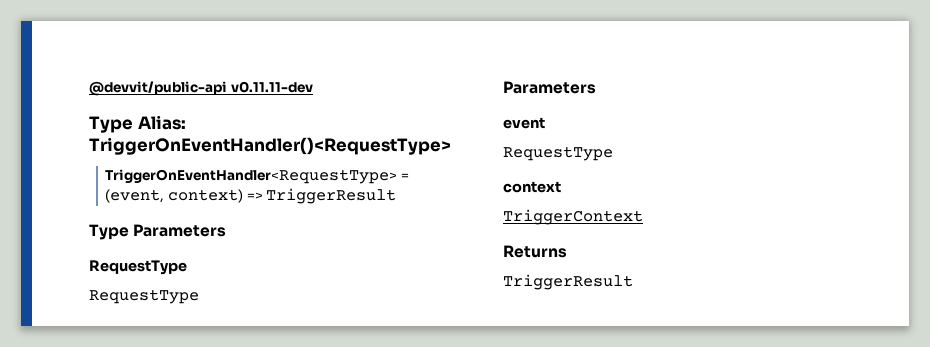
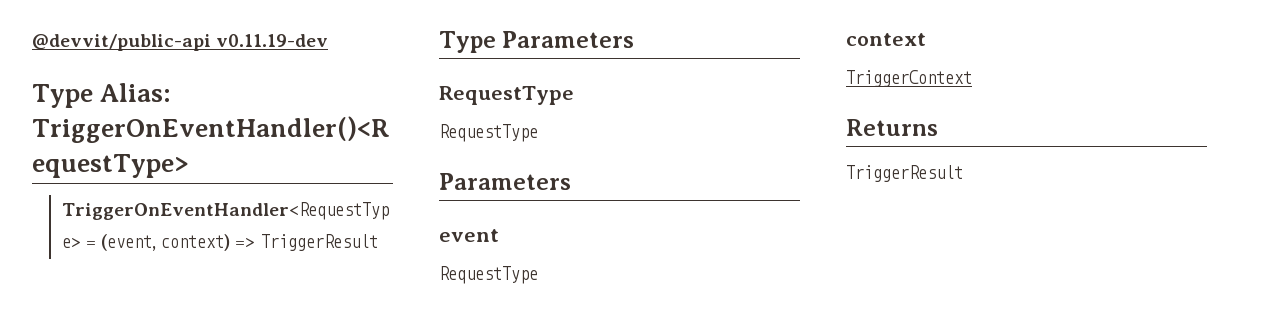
[230,81,313,93] v0.11.11-dev -> [216,34,329,47] v0.11.19-dev

